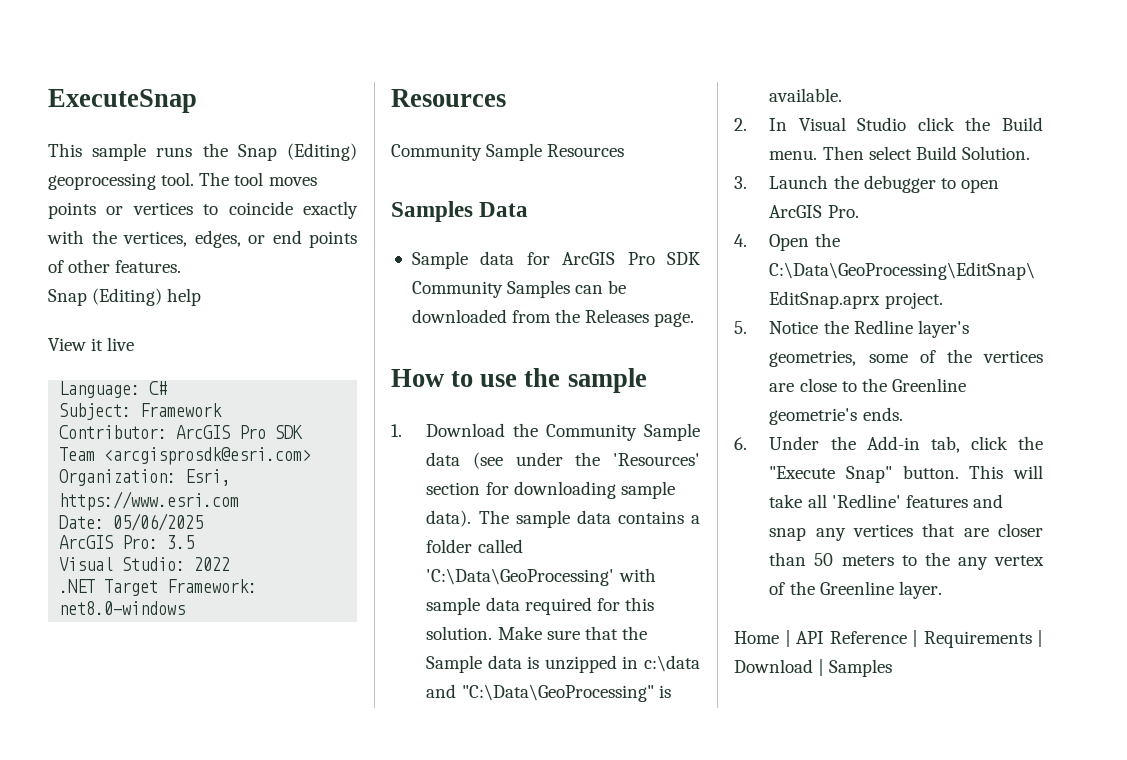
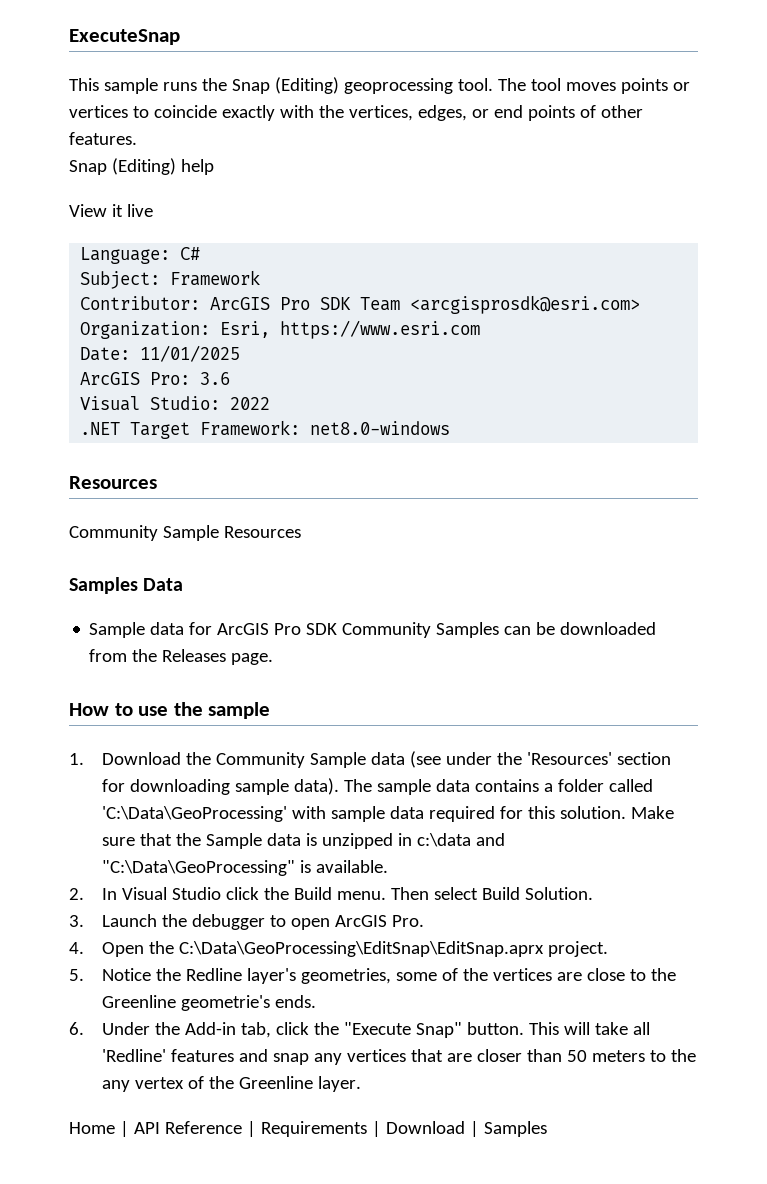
[113,513,204,531] 05/06/2025 -> [140,345,241,362] 11/01/2025
[167,535,195,549] 3.5 -> [200,372,231,385] 3.6

